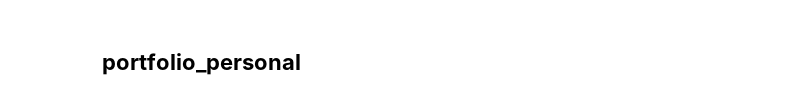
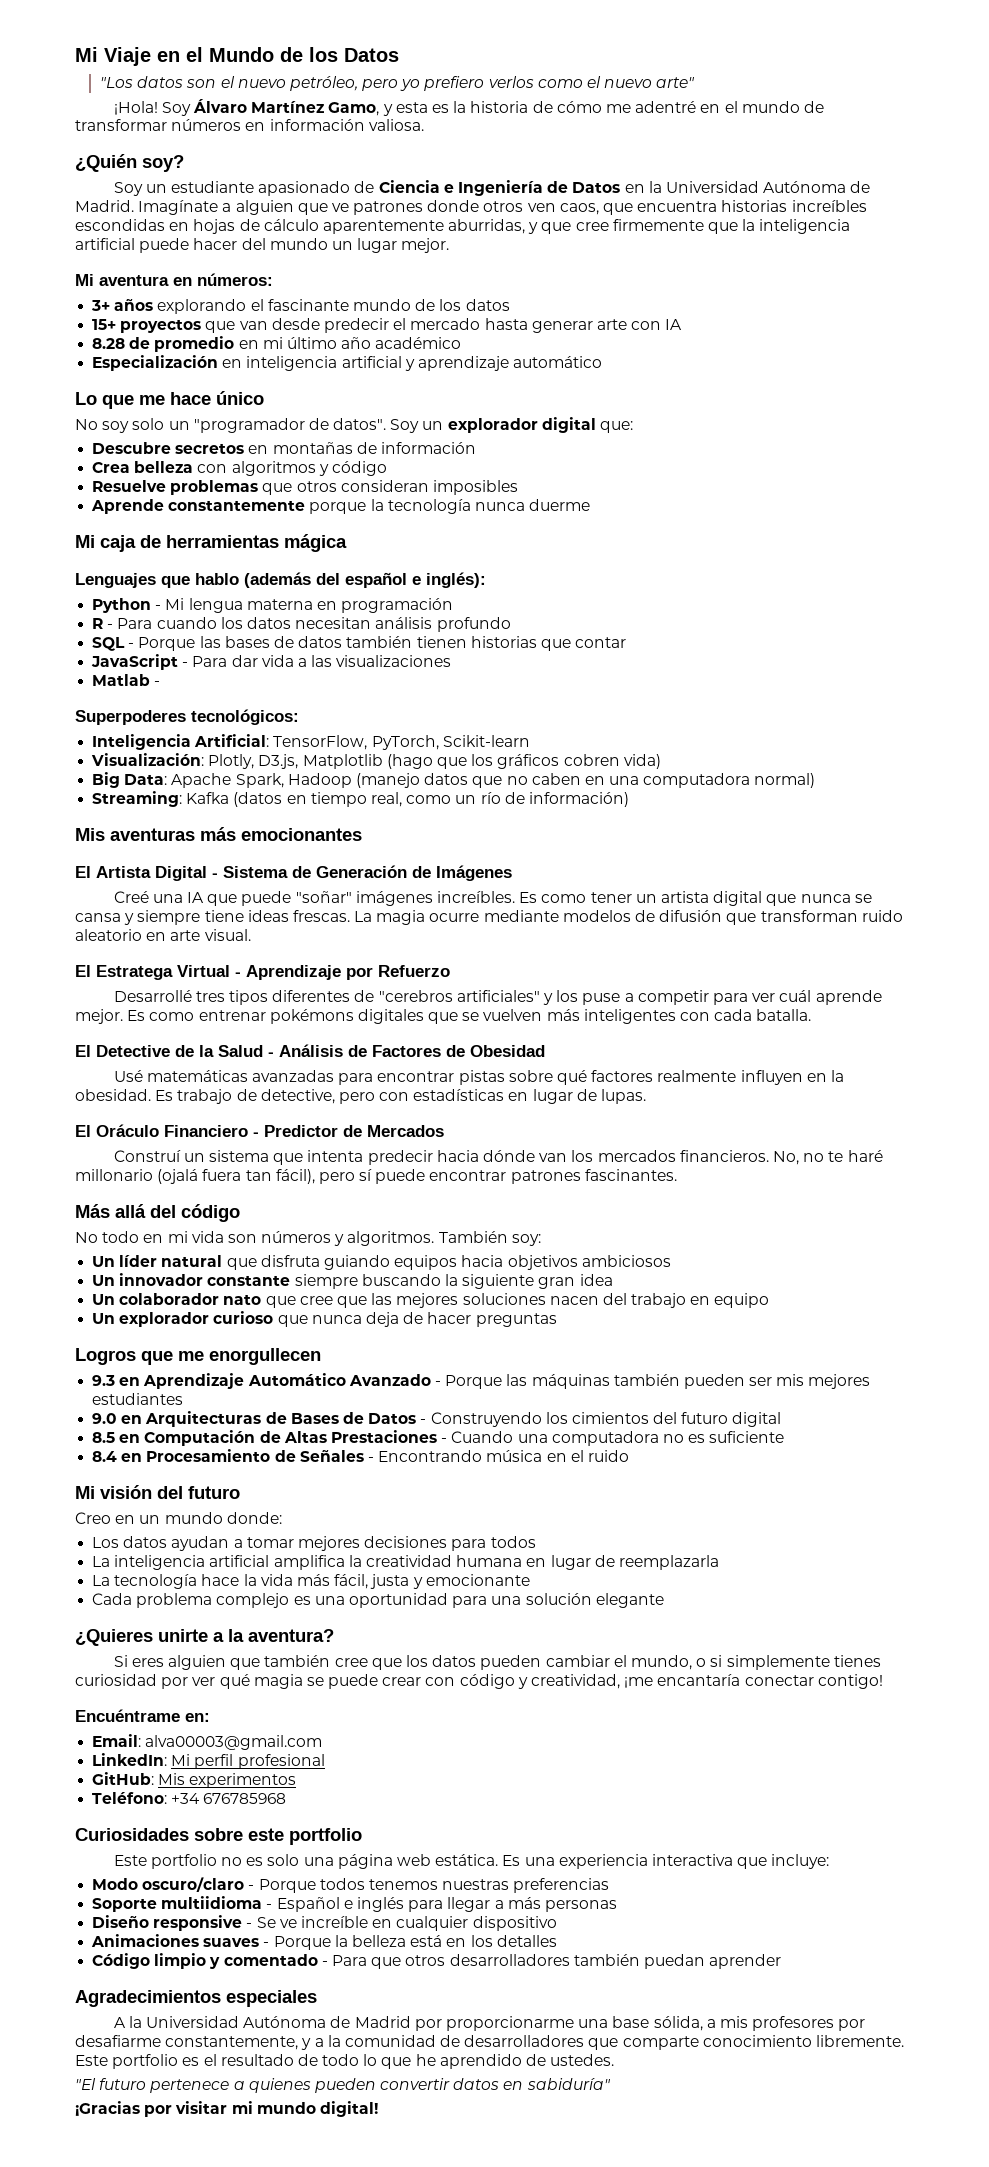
[102,53,301,75] portfolio_personal -> [75,47,399,66] [99,76,696,91] [113,99,824,116] [75,119,424,131] [75,154,184,172] [113,180,871,196] [75,200,867,215] [75,219,851,234] [75,238,450,253] [75,273,273,286] [91,298,510,314] [92,318,683,333] [92,336,462,352] [92,355,603,371] [75,391,264,409] [75,417,634,433] [92,442,476,454] [92,461,387,476] [92,480,518,495] [91,499,591,514] [75,534,347,552] [75,572,486,588] [92,598,454,613] [92,617,511,632] [92,636,627,651] [91,654,452,670] [92,674,161,686] [75,709,299,725] [92,734,530,750] [91,753,661,769] [92,772,816,788] [92,791,629,807] [75,827,362,841] [75,865,512,881] [113,891,872,906] [75,910,903,925] [75,929,251,941] [75,965,450,980] [113,990,882,1005] [75,1009,812,1024] [75,1044,545,1057] [113,1070,844,1085] [75,1089,647,1104] [75,1124,444,1137] [113,1150,883,1165] [75,1169,677,1184] [75,1204,240,1222] [75,1231,541,1246] [92,1255,671,1270] [92,1273,613,1289] [92,1293,770,1308] [92,1311,557,1327] [75,1348,321,1365] [92,1373,871,1389] [92,1393,184,1405] [92,1411,782,1427] [92,1430,785,1446] [92,1449,629,1462] [75,1485,240,1499] [75,1512,282,1524] [92,1536,536,1551] [92,1555,719,1570] [92,1574,530,1589] [92,1593,664,1608] [75,1629,334,1646] [113,1655,881,1670] [75,1674,883,1689] [75,1709,210,1722] [92,1734,323,1750] [92,1753,325,1769] [92,1772,297,1788] [92,1792,287,1804] [75,1828,362,1845] [113,1854,830,1869] [92,1877,610,1893] [92,1896,617,1912] [92,1915,557,1931] [91,1934,557,1950] [92,1953,782,1969] [75,1990,317,2007] [113,2016,866,2031] [75,2035,905,2050] [75,2054,615,2069] [75,2078,611,2093] [75,2101,378,2117] Mi Viaje en el Mundo de los Datos // "Los datos son el nuevo petróleo, pero yo prefiero verlos como el nuevo arte" // ¡Hola! Soy Álvaro Martínez Gamo, y esta es la historia de cómo me adentré en el mundo de transformar números en información valiosa. // ¿Quién soy? // Soy un estudiante apasionado de Ciencia e Ingeniería de Datos en la Universidad Autónoma de Madrid. Imagínate a alguien que ve patrones donde otros ven caos, que encuentra historias increíbles escondidas en hojas de cálculo aparentemente aburridas, y que cree firmemente que la inteligencia artificial puede hacer del mundo un lugar mejor. // Mi aventura en números: // 3+ años explorando el fascinante mundo de los datos // 15+ proyectos que van desde predecir el mercado hasta generar arte con IA // 8.28 de promedio en mi último año académico // Especialización en inteligencia artificial y aprendizaje automático // Lo que me hace único // No soy solo un "programador de datos". Soy un explorador digital que: // Descubre secretos en montañas de información // Crea belleza con algoritmos y código // Resuelve problemas que otros consideran imposibles // Aprende constantemente porque la tecnología nunca duerme // Mi caja de herramientas mágica // Lenguajes que hablo (además del español e inglés): // Python - Mi lengua materna en programación // R - Para cuando los datos necesitan análisis profundo // SQL - Porque las bases de datos también tienen historias que contar // JavaScript - Para dar vida a las visualizaciones // Matlab - // Superpoderes tecnológicos: // Inteligencia Artificial: TensorFlow, PyTorch, Scikit-learn // Visualización: Plotly, D3.js, Matplotlib (hago que los gráficos cobren vida) // Big Data: Apache Spark, Hadoop (manejo datos que no caben en una computadora normal) // Streaming: Kafka (datos en tiempo real, como un río de información) // Mis aventuras más emocionantes // El Artista Digital - Sistema de Generación de Imágenes // Creé una IA que puede "soñar" imágenes increíbles. Es como tener un artista digital que nunca se cansa y siempre tiene ideas frescas. La magia ocurre mediante modelos de difusión que transforman ruido aleatorio en arte visual. // El Estratega Virtual - Aprendizaje por Refuerzo // Desarrollé tres tipos diferentes de "cerebros artificiales" y los puse a competir para ver cuál aprende mejor. Es como entrenar pokémons digitales que se vuelven más inteligentes con cada batalla. // El Detective de la Salud - Análisis de Factores de Obesidad // Usé matemáticas avanzadas para encontrar pistas sobre qué factores realmente influyen en la obesidad. Es trabajo de detective, pero con estadísticas en lugar de lupas. // El Oráculo Financiero - Predictor de Mercados // Construí un sistema que intenta predecir hacia dónde van los mercados financieros. No, no te haré millonario (ojalá fuera tan fácil), pero sí puede encontrar patrones fascinantes. // Más allá del código // No todo en mi vida son números y algoritmos. También soy: // Un líder natural que disfruta guiando equipos hacia objetivos ambiciosos // Un innovador constante siempre buscando la siguiente gran idea // Un colaborador nato que cree que las mejores soluciones nacen del trabajo en equipo // Un explorador curioso que nunca deja de hacer preguntas // Logros que me enorgullecen // 9.3 en Aprendizaje Automático Avanzado - Porque las máquinas también pueden ser mis mejores estudiantes // 9.0 en Arquitecturas de Bases de Datos - Construyendo los cimientos del futuro digital // 8.5 en Computación de Altas Prestaciones - Cuando una computadora no es suficiente // 8.4 en Procesamiento de Señales - Encontrando música en el ruido // Mi visión del futuro // Creo en un mundo donde: // Los datos ayudan a tomar mejores decisiones para todos // La inteligencia artificial amplifica la creatividad humana en lugar de reemplazarla // La tecnología hace la vida más fácil, justa y emocionante // Cada problema complejo es una oportunidad para una solución elegante // ¿Quieres unirte a la aventura? // Si eres alguien que también cree que los datos pueden cambiar el mundo, o si simplemente tienes curiosidad por ver qué magia se puede crear con código y creatividad, ¡me encantaría conectar contigo! // Encuéntrame en: // Email: alva00003@gmail.com // LinkedIn: Mi perfil profesional // GitHub: Mis experimentos // Teléfono: +34 676785968 // Curiosidades sobre este portfolio // Este portfolio no es solo una página web estática. Es una experiencia interactiva que incluye: // Modo oscuro/claro - Porque todos tenemos nuestras preferencias // Soporte multiidioma - Español e inglés para llegar a más personas // Diseño responsive - Se ve increíble en cualquier dispositivo // Animaciones suaves - Porque la belleza está en los detalles // Código limpio y comentado - Para que otros desarrolladores también puedan aprender // Agradecimientos especiales // A la Universidad Autónoma de Madrid por proporcionarme una base sólida, a mis profesores por desafiarme constantemente, y a la comunidad de desarrolladores que comparte conocimiento libremente. Este portfolio es el resultado de todo lo que he aprendido de ustedes. // "El futuro pertenece a quienes pueden convertir datos en sabiduría" // ¡Gracias por visitar mi mundo digital!

